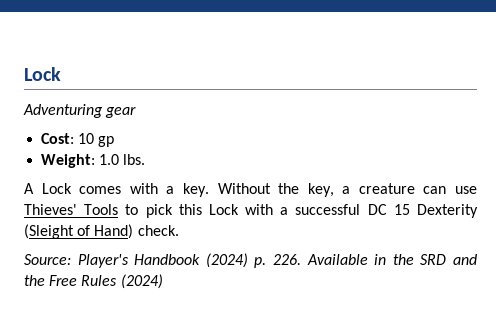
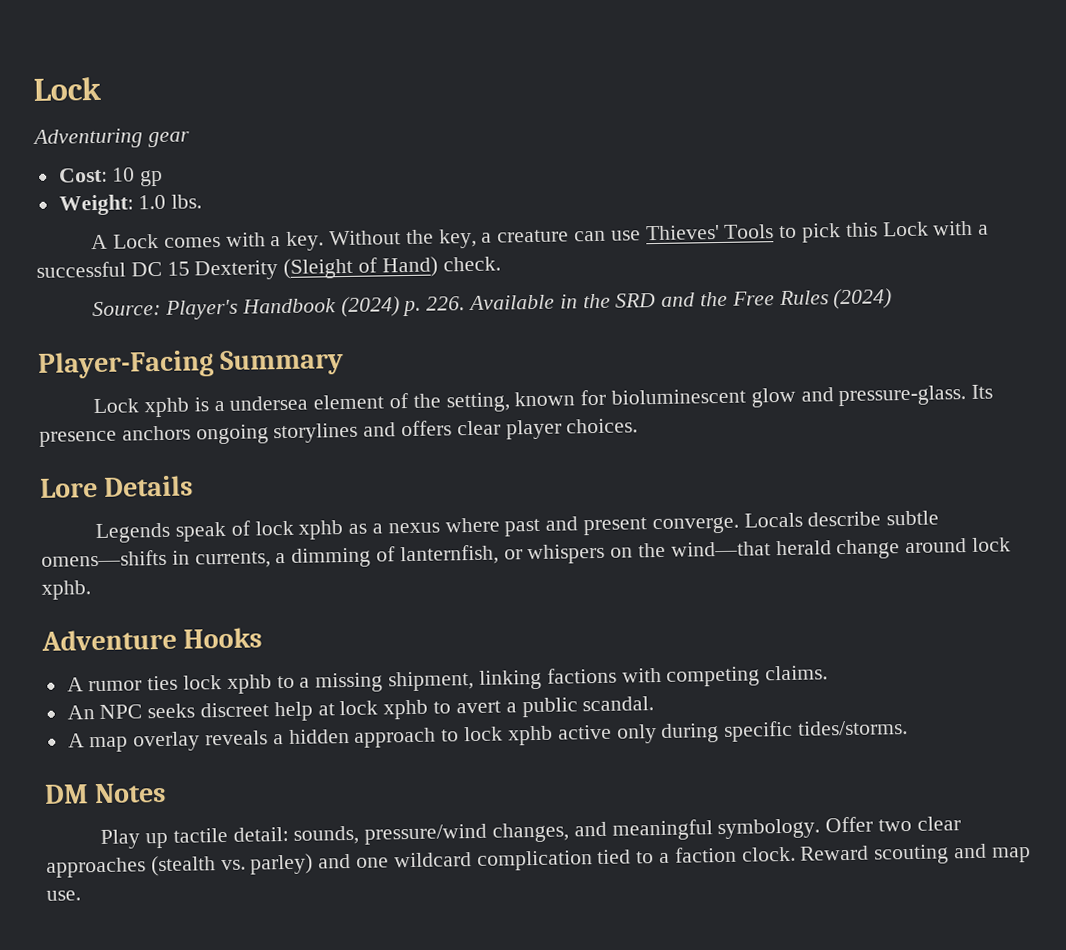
(163, 281) none -> [37,349,345,379] [93,384,994,418] [39,418,639,447] [39,475,194,498] [95,510,940,544] [41,537,1012,569] [41,580,91,600] [41,627,263,651] [66,665,829,694] [66,696,655,722] [67,720,908,753] [44,782,167,804] [100,816,961,849] [46,843,1031,878] [46,890,81,901] // Player-Facing Summary // Lock xphb is a undersea element of the setting, known for bioluminescent glow and pressure-glass. Its presence anchors ongoing storylines and offers clear player choices. // Lore Details // Legends speak of lock xphb as a nexus where past and present converge. Locals describe subtle omens—shifts in currents, a dimming of lanternfish, or whispers on the wind—that herald change around lock xphb. // Adventure Hooks // A rumor ties lock xphb to a missing shipment, linking factions with competing claims. // An NPC seeks discreet help at lock xphb to avert a public scandal. // A map overlay reveals a hidden approach to lock xphb active only during specific tides/storms. // DM Notes // Play up tactile detail: sounds, pressure/wind changes, and meaningful symbology. Offer two clear approaches (stealth vs. parley) and one wildcard complication tied to a faction clock. Reward scouting and map use.

